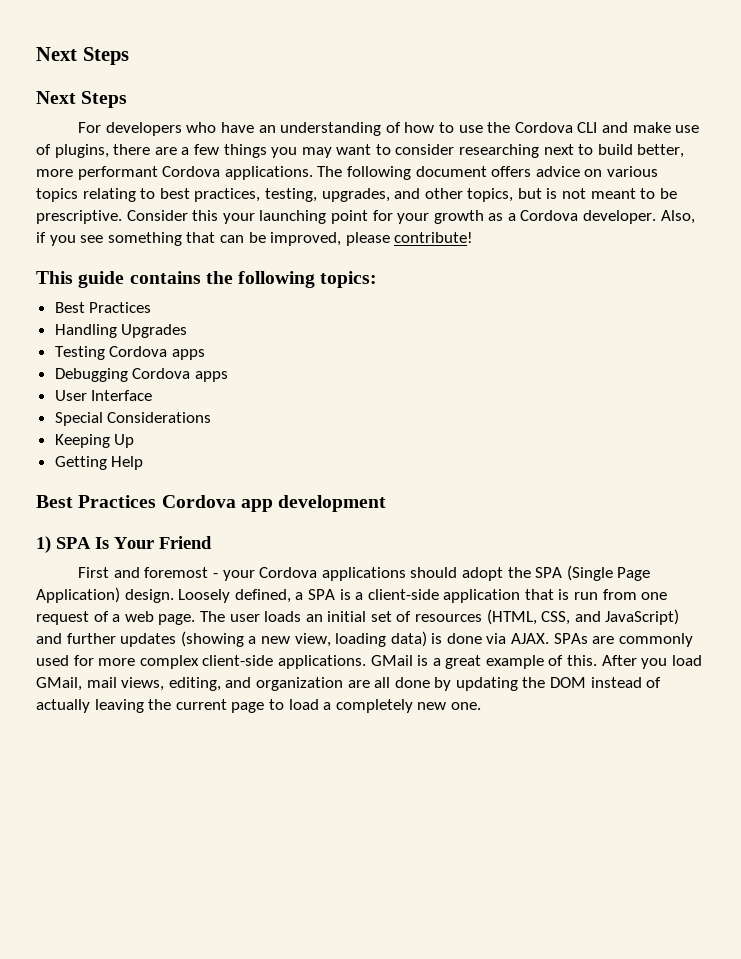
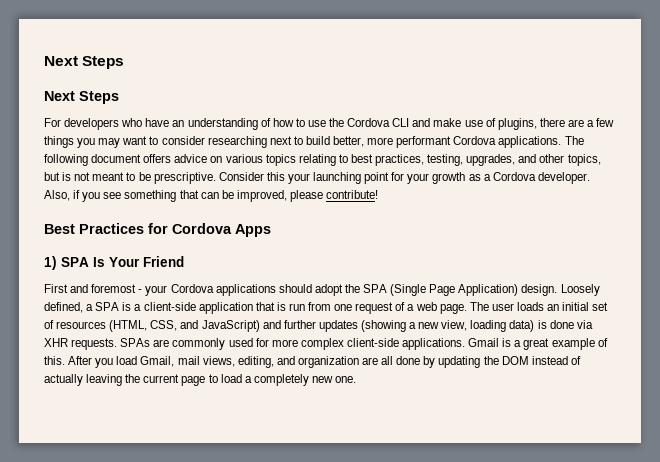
[36,271,378,288] [54,302,152,313] [54,324,188,338] [54,346,205,360] [54,368,228,382] [54,390,153,401] [54,412,212,426] [54,434,135,448] [54,456,144,470] [36,495,387,512] This guide contains the following topics: // Best Practices // Handling Upgrades // Testing Cordova apps // Debugging Cordova apps // User Interface // Special Considerations // Keeping Up // Getting Help // Best Practices Cordova app development -> [44,223,271,237] Best Practices for Cordova Apps
[511,633,550,644] AJAX. -> [44,338,118,350] XHR requests.
[370,655,413,666] GMail -> [468,338,500,347] Gmail
[36,677,82,691] GMail, -> [140,356,175,367] Gmail,

